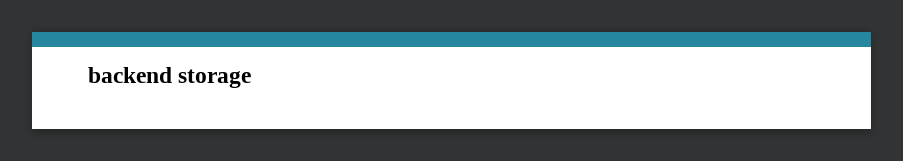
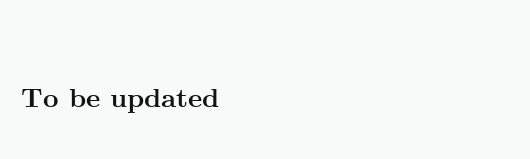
[88,67,252,88] backend storage -> [21,89,219,113] To be updated

